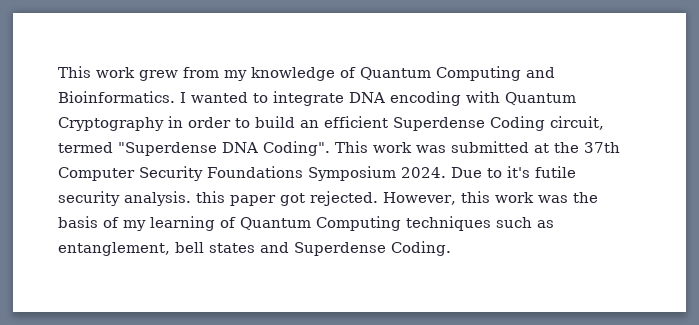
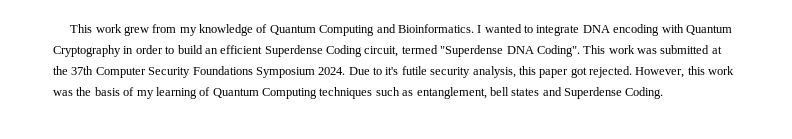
[124,191,191,206] analysis. -> [472,66,516,78] analysis,

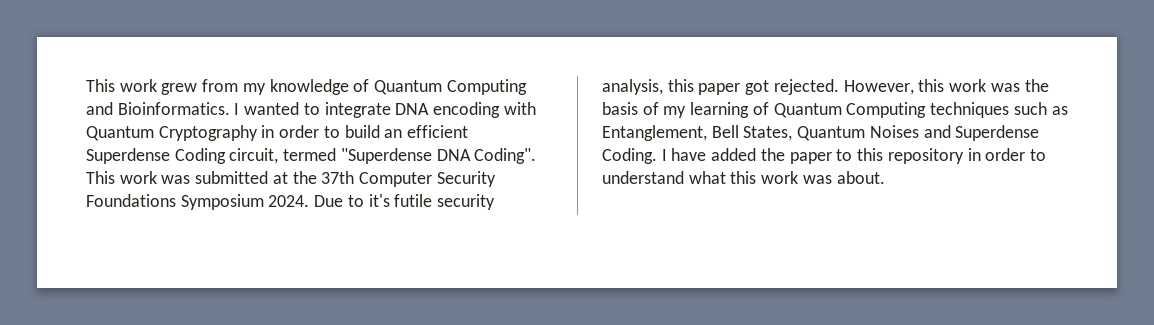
[416,87,664,99] entanglement, bell states and Superdense Coding. -> [602,125,1040,141] [602,148,1046,164] [602,171,885,184] Entanglement, Bell States, Quantum Noises and Superdense Coding. I have added the paper to this repository in order to understand what this work was about.

